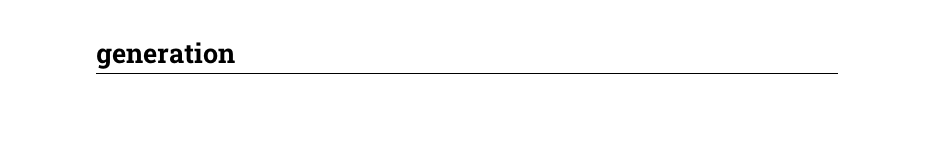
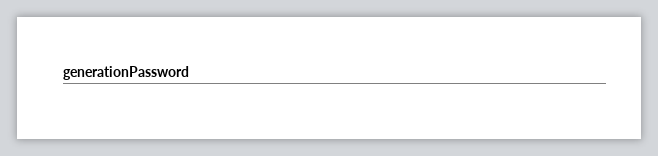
[96,42,235,69] generation -> [63,66,189,80] generationPassword

